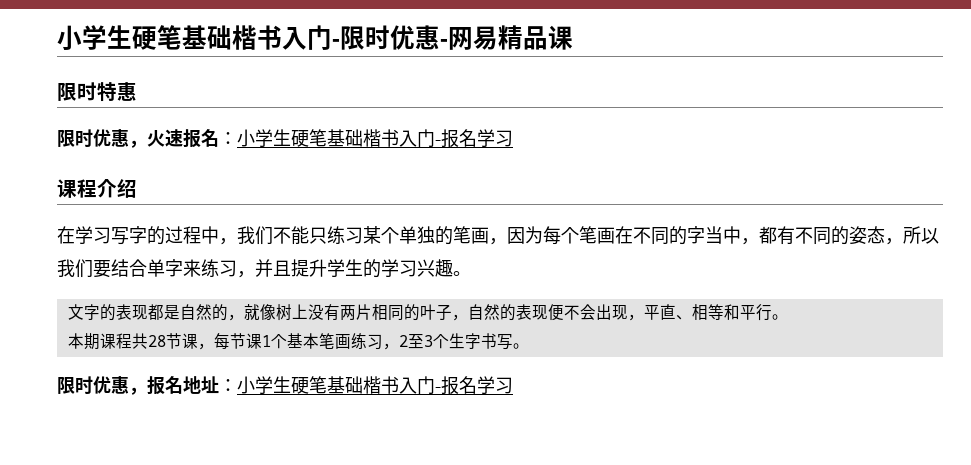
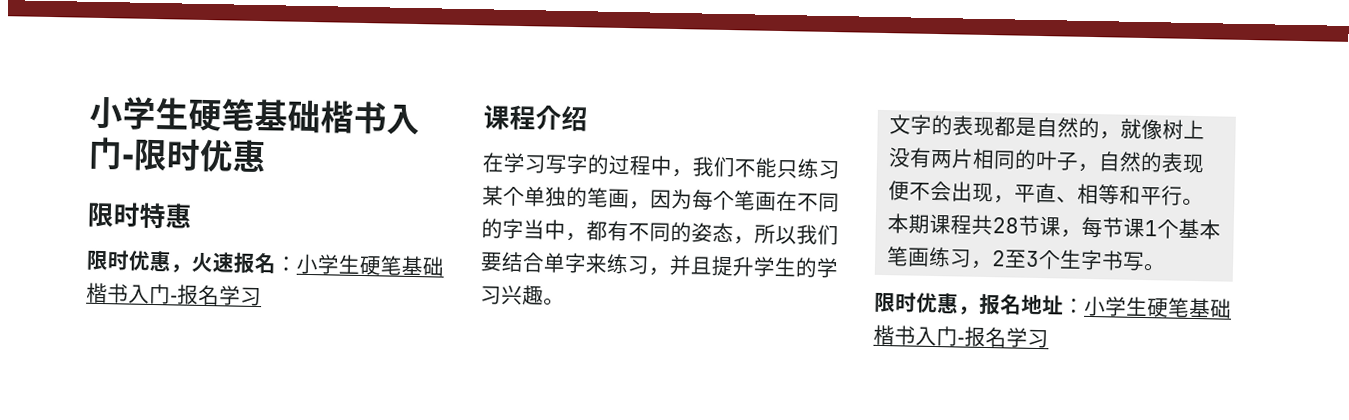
[440,25,573,50] -网易精品课 -> (267, 156) none

